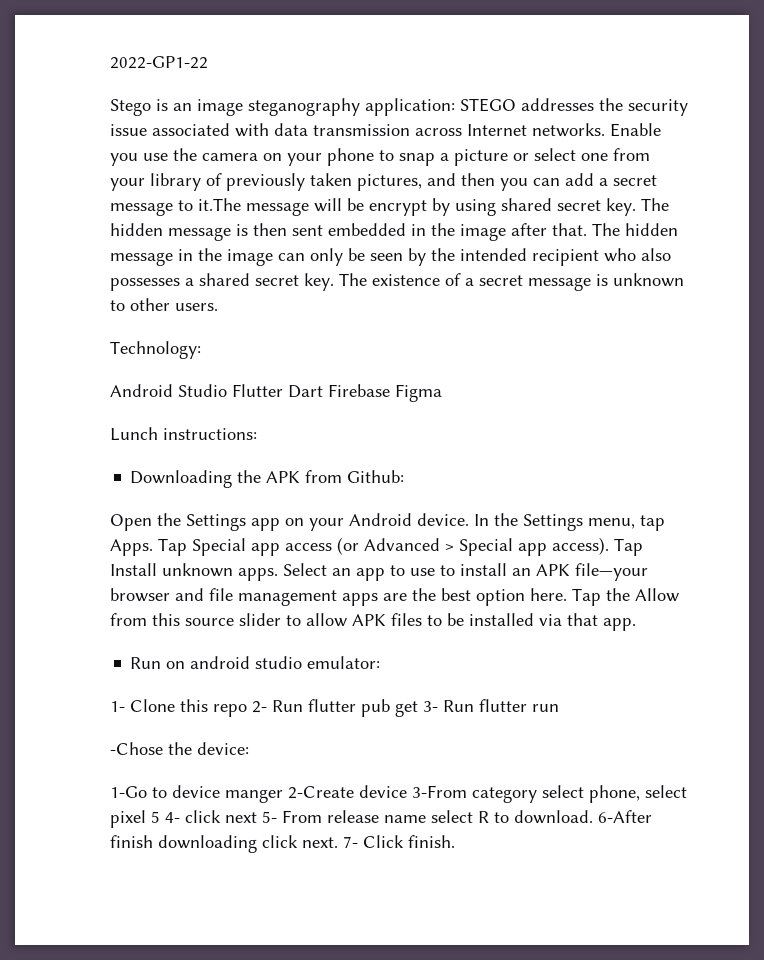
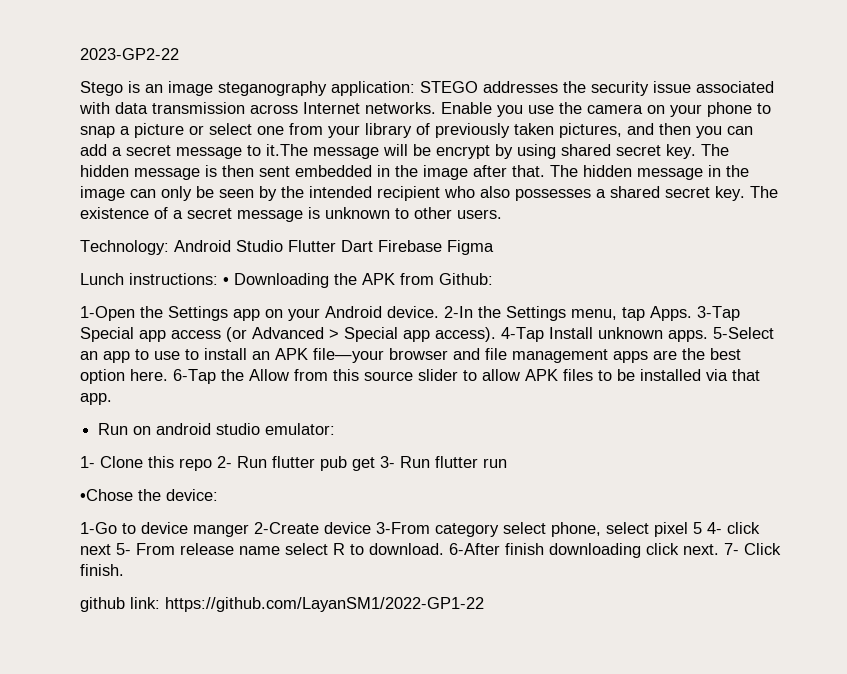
[110,56,208,69] 2022-GP1-22 -> [80,48,179,60] 2023-GP2-22
(201, 350) // -> (169, 247) none
(257, 434) // -> [223,277,229,285] •
[110,514,152,531] Open -> [80,306,135,321] 1-Open
[474,514,489,526] In -> [444,306,473,318] 2-In
[158,538,187,556] Tap -> [697,306,740,321] 3-Tap
[614,538,643,556] Tap -> [501,327,544,342] 4-Tap
[283,563,327,576] Select -> [713,327,774,339] 5-Select
[572,588,601,606] Tap -> [173,369,216,384] 6-Tap
[110,742,163,755] -Chose -> [80,489,133,501] •Chose
(455, 841) none -> [80,597,484,612] // github link: https://github.com/LayanSM1/2022-GP1-22

